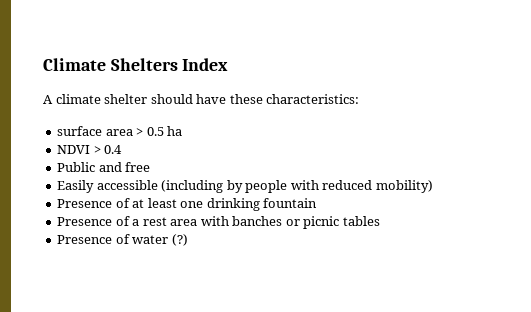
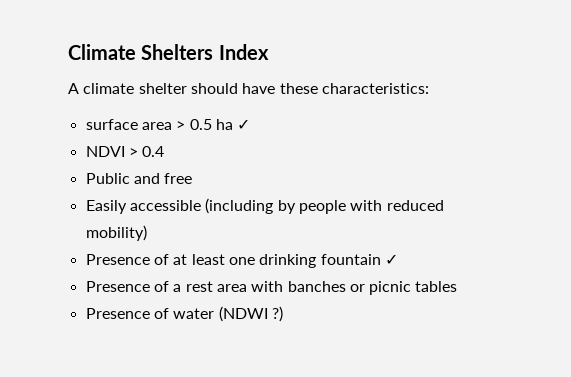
(183, 131) none -> [237,119,251,130] ✓
(318, 203) none -> [384,254,398,265] ✓
[171,234,188,246] (?) -> [218,306,283,322] (NDWI ?)

